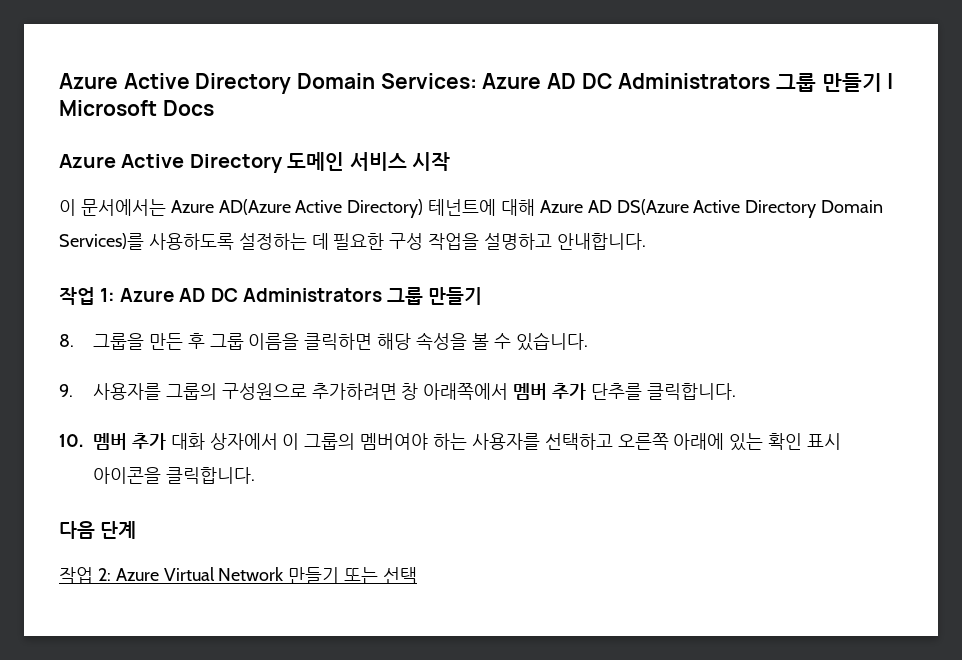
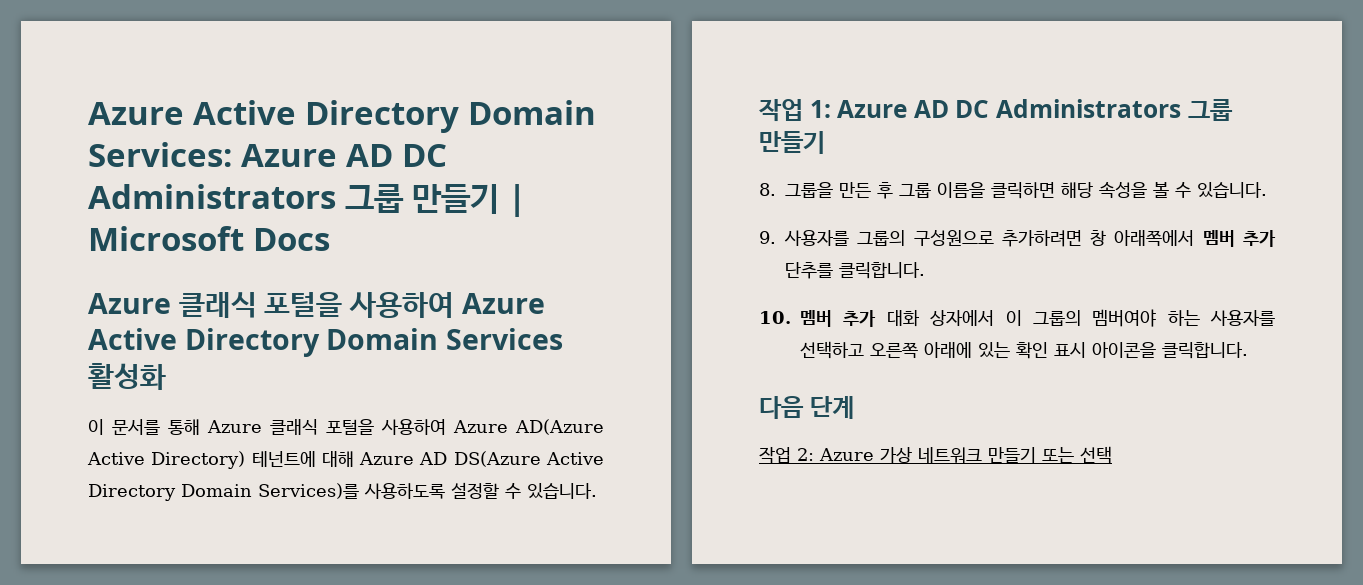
[121,152,450,173] [59,199,166,216] Active Directory 도메인 서비스 시작 // 이 문서에서는 -> [178,292,545,318] [88,328,564,357] [88,363,166,390] [88,419,446,435] 클래식 포털을 사용하여 Azure Active Directory Domain Services 활성화 // 이 문서를 통해 Azure 클래식 포털을 사용하여
[238,233,646,250] 설정하는 데 필요한 구성 작업을 설명하고 안내합니다. -> [451,482,597,499] 설정할 수 있습니다.
[163,567,284,581] Virtual Network -> [880,447,982,464] 가상 네트워크

